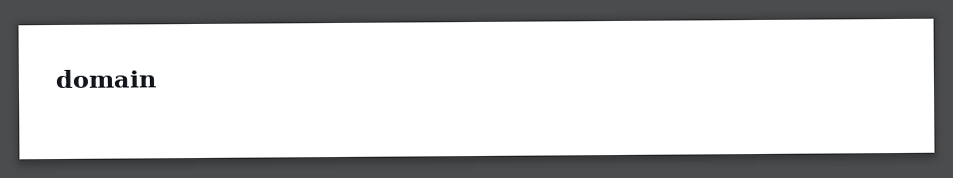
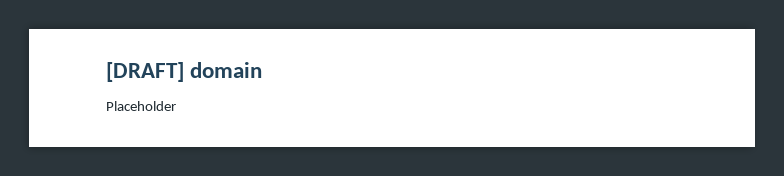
(55, 79) none -> [106,62,184,82] [DRAFT]
(156, 79) none -> [106,101,176,111] // Placeholder

